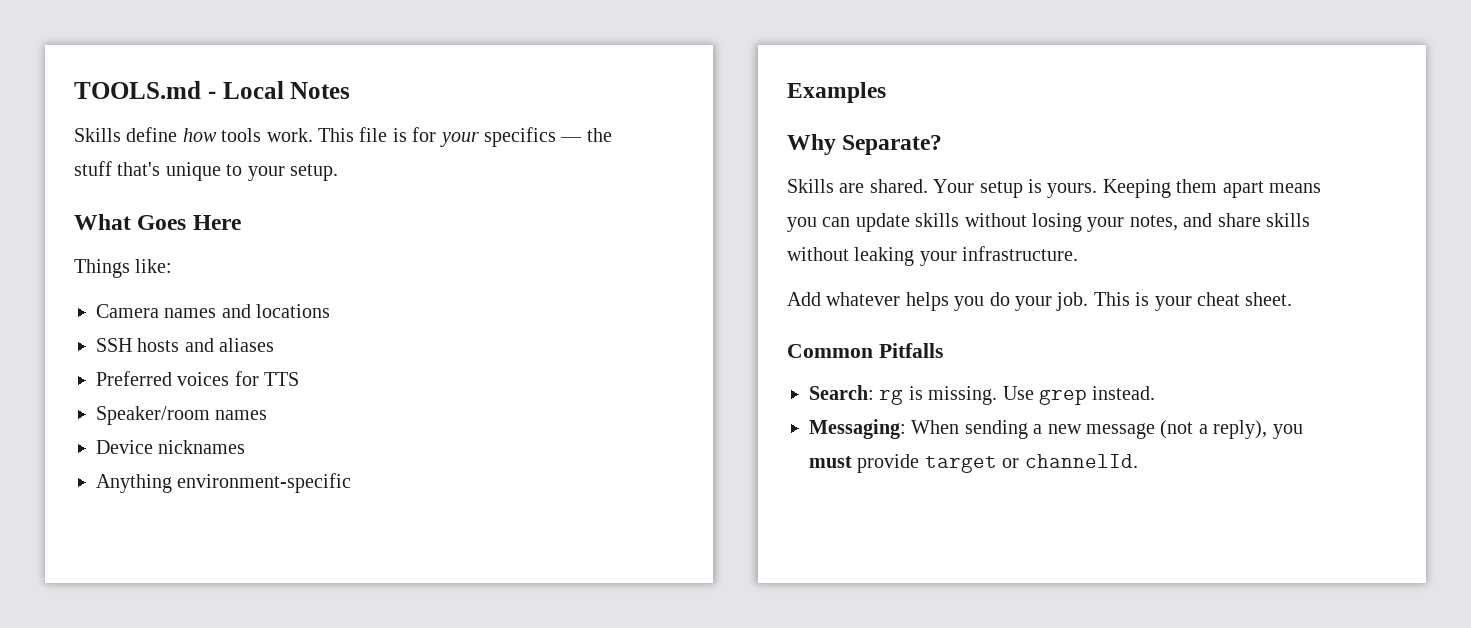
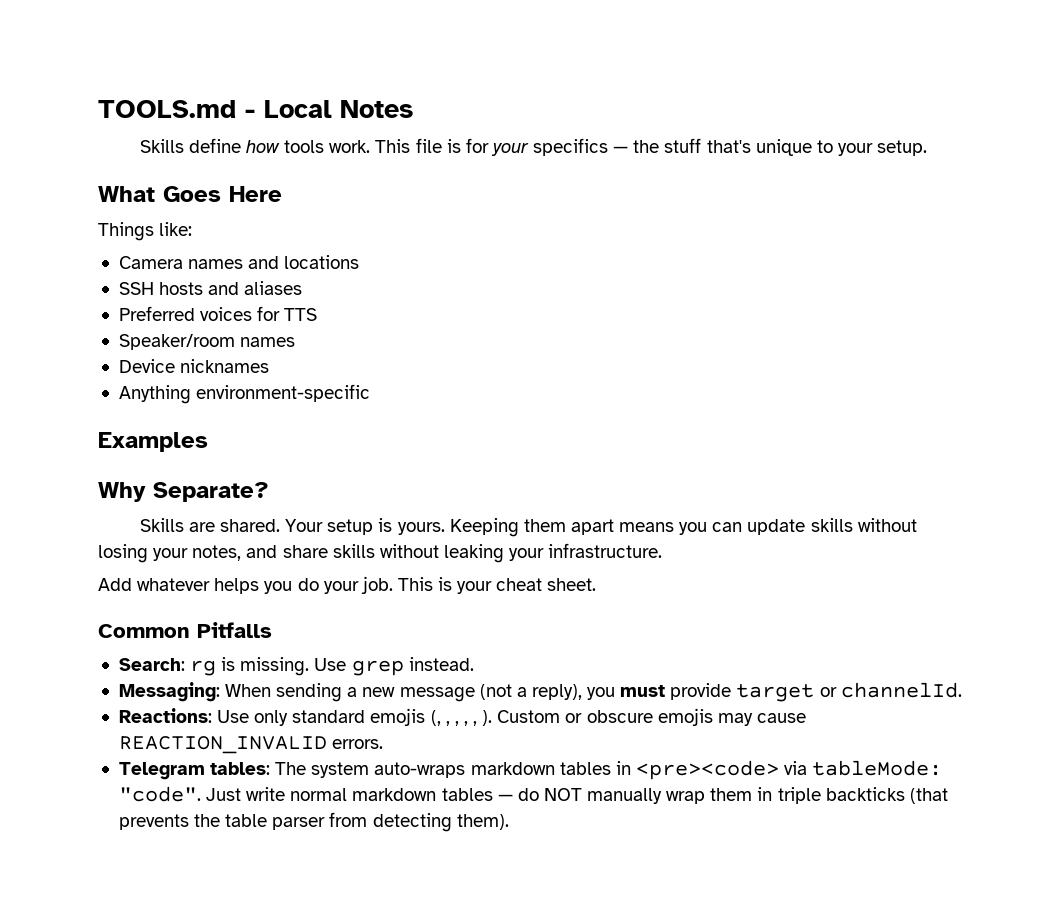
(1138, 461) none -> [118,708,806,726] [118,736,384,754] [118,760,943,780] [118,786,948,804] [118,812,509,832] // Reactions: Use only standard emojis (, , , , , ). Custom or obscure emojis may cause REACTION_INVALID errors. // Telegram tables: The system auto-wraps markdown tables in <pre><code> via tableMode: "code". Just write normal markdown tables — do NOT manually wrap them in triple backticks (that prevents the table parser from detecting them).

